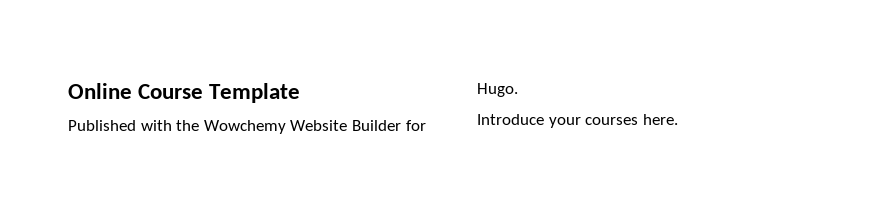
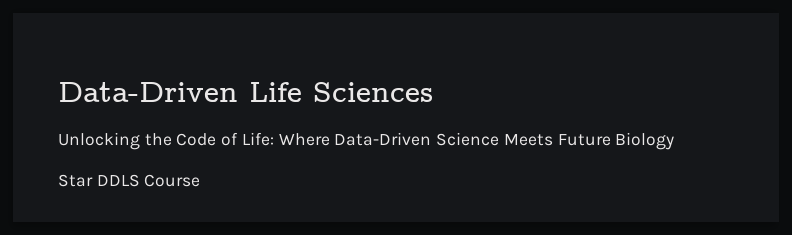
[68,83,301,103] [68,120,426,134] [477,83,518,97] [477,114,678,128] Online Course Template // Published with the Wowchemy Website Builder for Hugo. // Introduce your courses here. -> [58,82,433,102] [58,132,675,150] [58,174,201,187] Data-Driven Life Sciences // Unlocking the Code of Life: Where Data-Driven Science Meets Future Biology // Star DDLS Course

